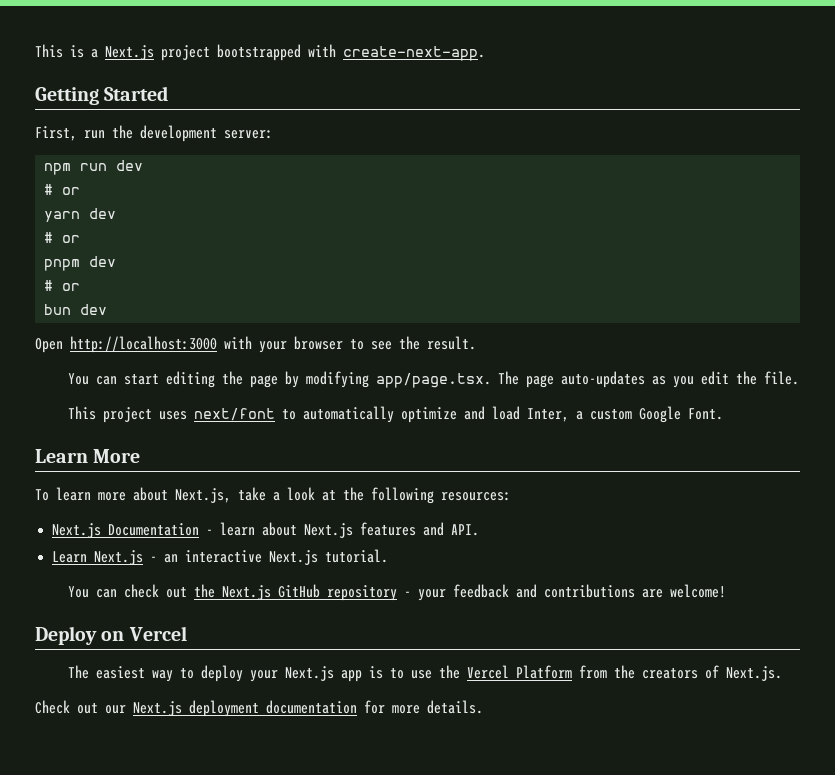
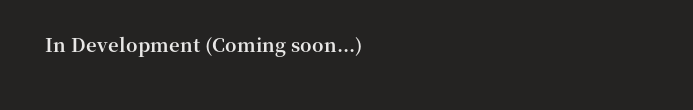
[35,44,485,61] [35,86,169,105] [35,125,273,142] [44,160,144,175] [44,184,81,195] [44,208,117,222] [44,232,81,243] [44,256,117,271] [44,280,81,291] [44,304,108,315] [35,336,476,353] [67,371,799,388] [67,406,723,423] [35,449,141,463] [35,487,511,504] [52,522,480,538] [52,549,389,565] [67,584,726,601] [35,626,187,645] [67,665,782,682] [35,700,483,717] This is a Next.js project bootstrapped with create-next-app. // Getting Started // First, run the development server: // npm run dev // # or // yarn dev // # or // pnpm dev // # or // bun dev // Open http://localhost:3000 with your browser to see the result. // You can start editing the page by modifying app/page.tsx. The page auto-updates as you edit the file. // This project uses next/font to automatically optimize and load Inter, a custom Google Font. // Learn More // To learn more about Next.js, take a look at the following resources: // Next.js Documentation - learn about Next.js features and API. // Learn Next.js - an interactive Next.js tutorial. // You can check out the Next.js GitHub repository - your feedback and contributions are welcome! // Deploy on Vercel // The easiest way to deploy your Next.js app is to use the Vercel Platform from the creators of Next.js. // Check out our Next.js deployment documentation for more details. -> [45,36,362,57] In Development (Coming soon...)

